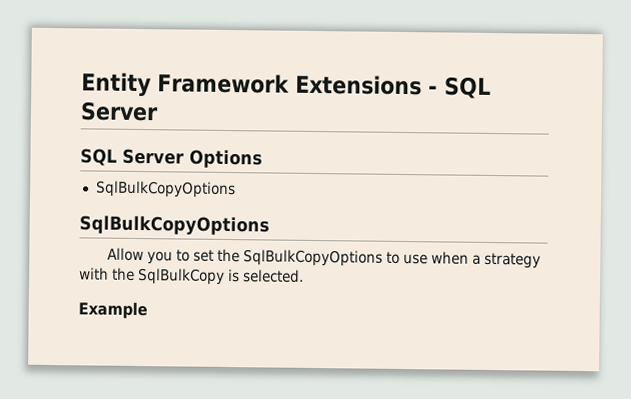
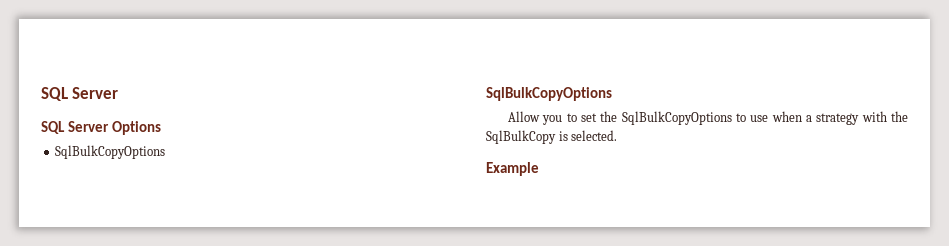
[81,72,438,97] Entity Framework Extensions - -> (41, 94) none

